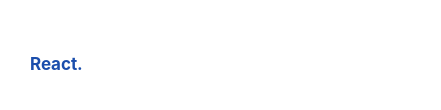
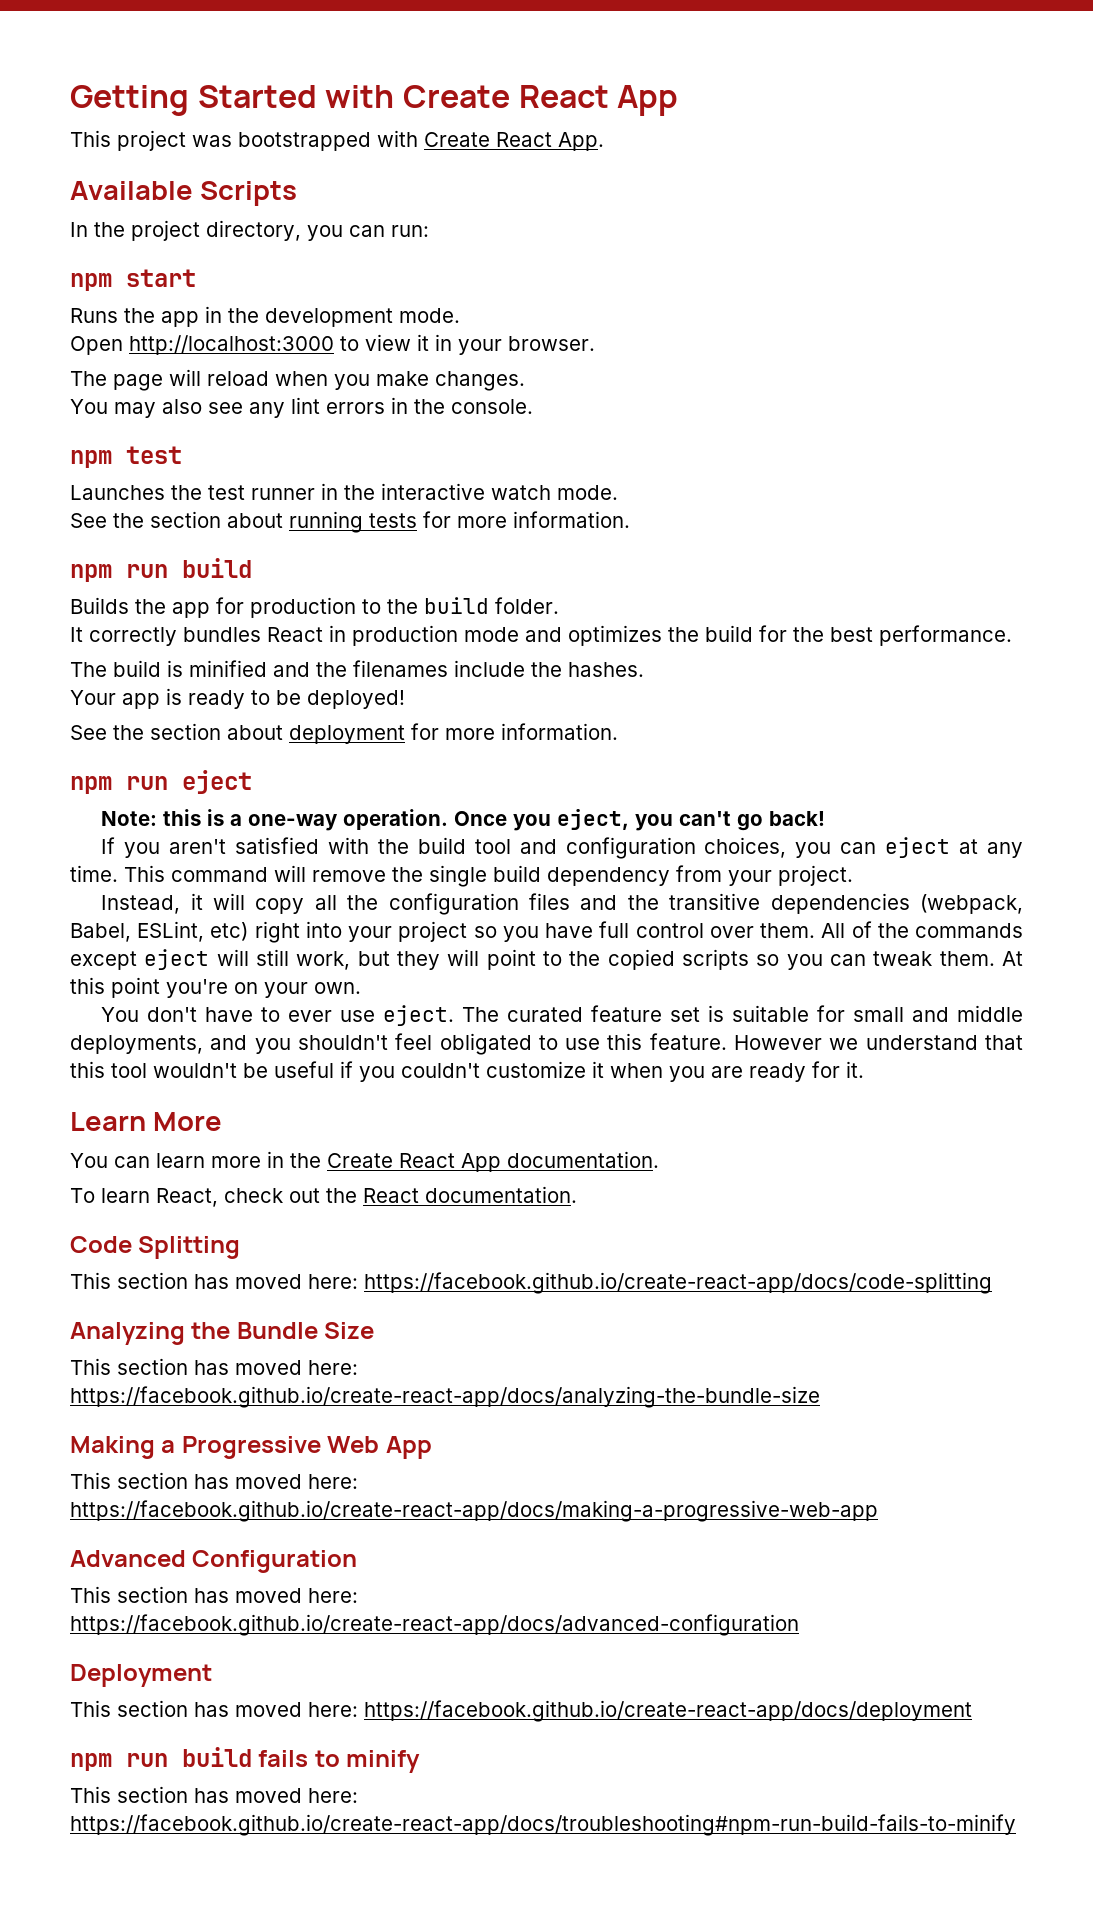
[30,57,83,70] React. -> [70,85,679,116] [70,130,604,151] [70,181,298,206] [70,220,429,241] [70,269,196,291] [70,306,460,327] [70,334,595,355] [70,369,525,391] [70,397,533,418] [70,446,182,468] [70,483,618,500] [70,511,630,533] [70,558,252,582] [70,597,559,618] [70,625,1012,646] [70,660,644,677] [70,688,405,709] [70,723,618,744] [70,770,252,794] [101,809,826,831] [101,837,1023,859] [70,865,853,887] [101,893,1023,915] [70,921,1024,943] [70,949,1024,970] [70,977,361,998] [101,1005,1024,1026] [70,1033,1023,1055] [70,1061,864,1082] [70,1112,223,1131] [70,1151,659,1172] [70,1186,577,1207] [70,1236,241,1259] [70,1272,992,1294] [70,1322,375,1345] [70,1358,358,1375] [70,1386,820,1408] [70,1436,432,1459] [70,1472,358,1489] [70,1500,878,1522] [70,1550,358,1573] [70,1586,358,1603] [70,1614,799,1636] [70,1664,212,1687] [70,1700,972,1722] [70,1747,421,1773] [70,1786,358,1803] [70,1814,1016,1836] Getting Started with Create React App // This project was bootstrapped with Create React App. // Available Scripts // In the project directory, you can run: // npm start // Runs the app in the development mode. // Open http://localhost:3000 to view it in your browser. // The page will reload when you make changes. // You may also see any lint errors in the console. // npm test // Launches the test runner in the interactive watch mode. // See the section about running tests for more information. // npm run build // Builds the app for production to the build folder. // It correctly bundles React in production mode and optimizes the build for the best performance. // The build is minified and the filenames include the hashes. // Your app is ready to be deployed! // See the section about deployment for more information. // npm run eject // Note: this is a one-way operation. Once you eject, you can't go back! // If you aren't satisfied with the build tool and configuration choices, you can eject at any time. This command will remove the single build dependency from your project. // Instead, it will copy all the configuration files and the transitive dependencies (webpack, Babel, ESLint, etc) right into your project so you have full control over them. All of the commands except eject will still work, but they will point to the copied scripts so you can tweak them. At this point you're on your own. // You don't have to ever use eject. The curated feature set is suitable for small and middle deployments, and you shouldn't feel obligated to use this feature. However we understand that this tool wouldn't be useful if you couldn't customize it when you are ready for it. // Learn More // You can learn more in the Create React App documentation. // To learn React, check out the React documentation. // Code Splitting // This section has moved here: https://facebook.github.io/create-react-app/docs/code-splitting // Analyzing the Bundle Size // This section has moved here: https://facebook.github.io/create-react-app/docs/analyzing-the-bundle-size // Making a Progressive Web App // This section has moved here: https://facebook.github.io/create-react-app/docs/making-a-progressive-web-app // Advanced Configuration // This section has moved here: https://facebook.github.io/create-react-app/docs/advanced-configuration // Deployment // This section has moved here: https://facebook.github.io/create-react-app/docs/deployment // npm run build fails to minify // This section has moved here: https://facebook.github.io/create-react-app/docs/troubleshooting#npm-run-build-fails-to-minify

